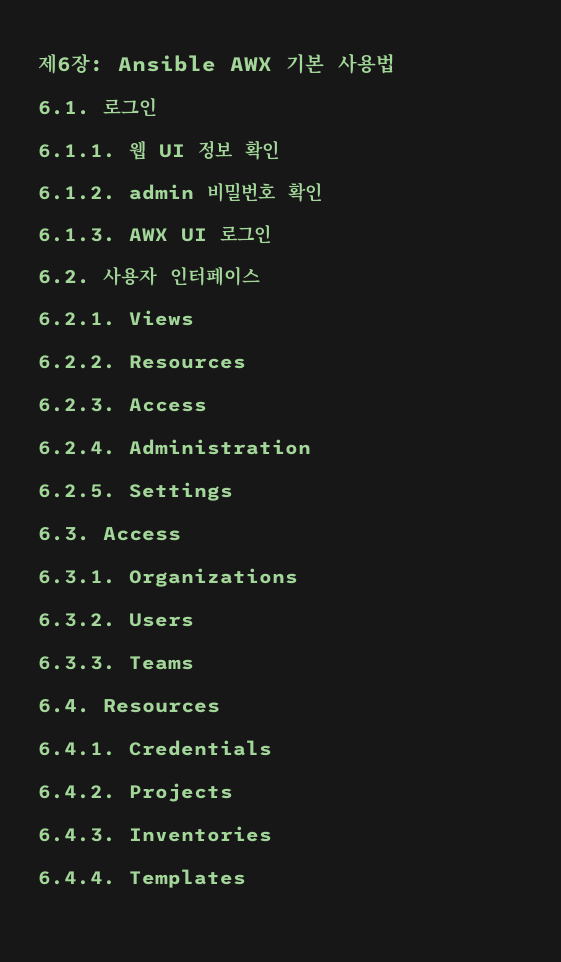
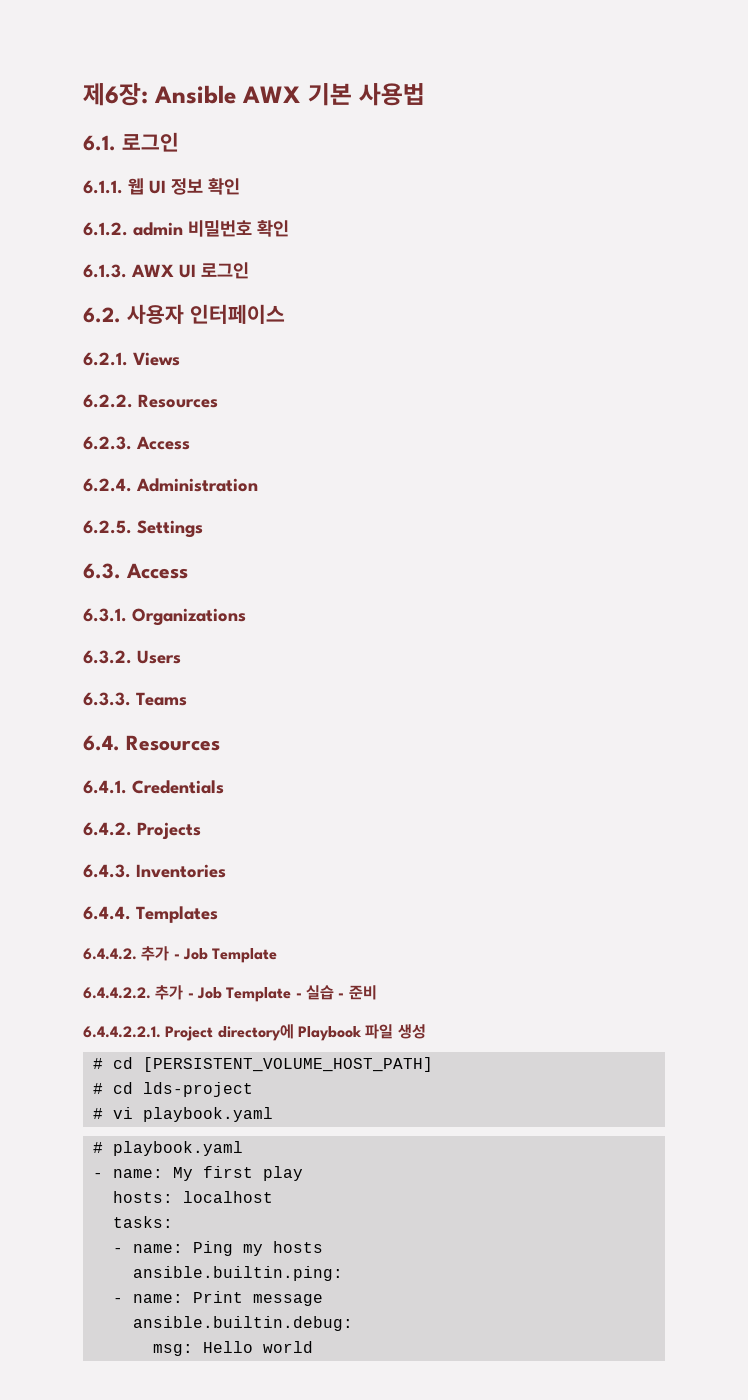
(246, 878) none -> [83,946,278,963] [83,985,377,1002] [83,1024,426,1041] [93,1057,434,1072] [93,1082,254,1097] [93,1107,274,1122] [93,1141,244,1156] [93,1166,304,1181] [113,1191,274,1203] [113,1216,174,1228] [113,1241,324,1256] [133,1266,344,1281] [113,1291,324,1306] [133,1316,354,1331] [153,1341,314,1356] // 6.4.4.2. 추가 - Job Template // 6.4.4.2.2. 추가 - Job Template - 실습 - 준비 // 6.4.4.2.2.1. Project directory에 Playbook 파일 생성 // # cd [PERSISTENT_VOLUME_HOST_PATH] // # cd lds-project // # vi playbook.yaml // # playbook.yaml // - name: My first play // hosts: localhost // tasks: // - name: Ping my hosts // ansible.builtin.ping: // - name: Print message // ansible.builtin.debug: // msg: Hello world

